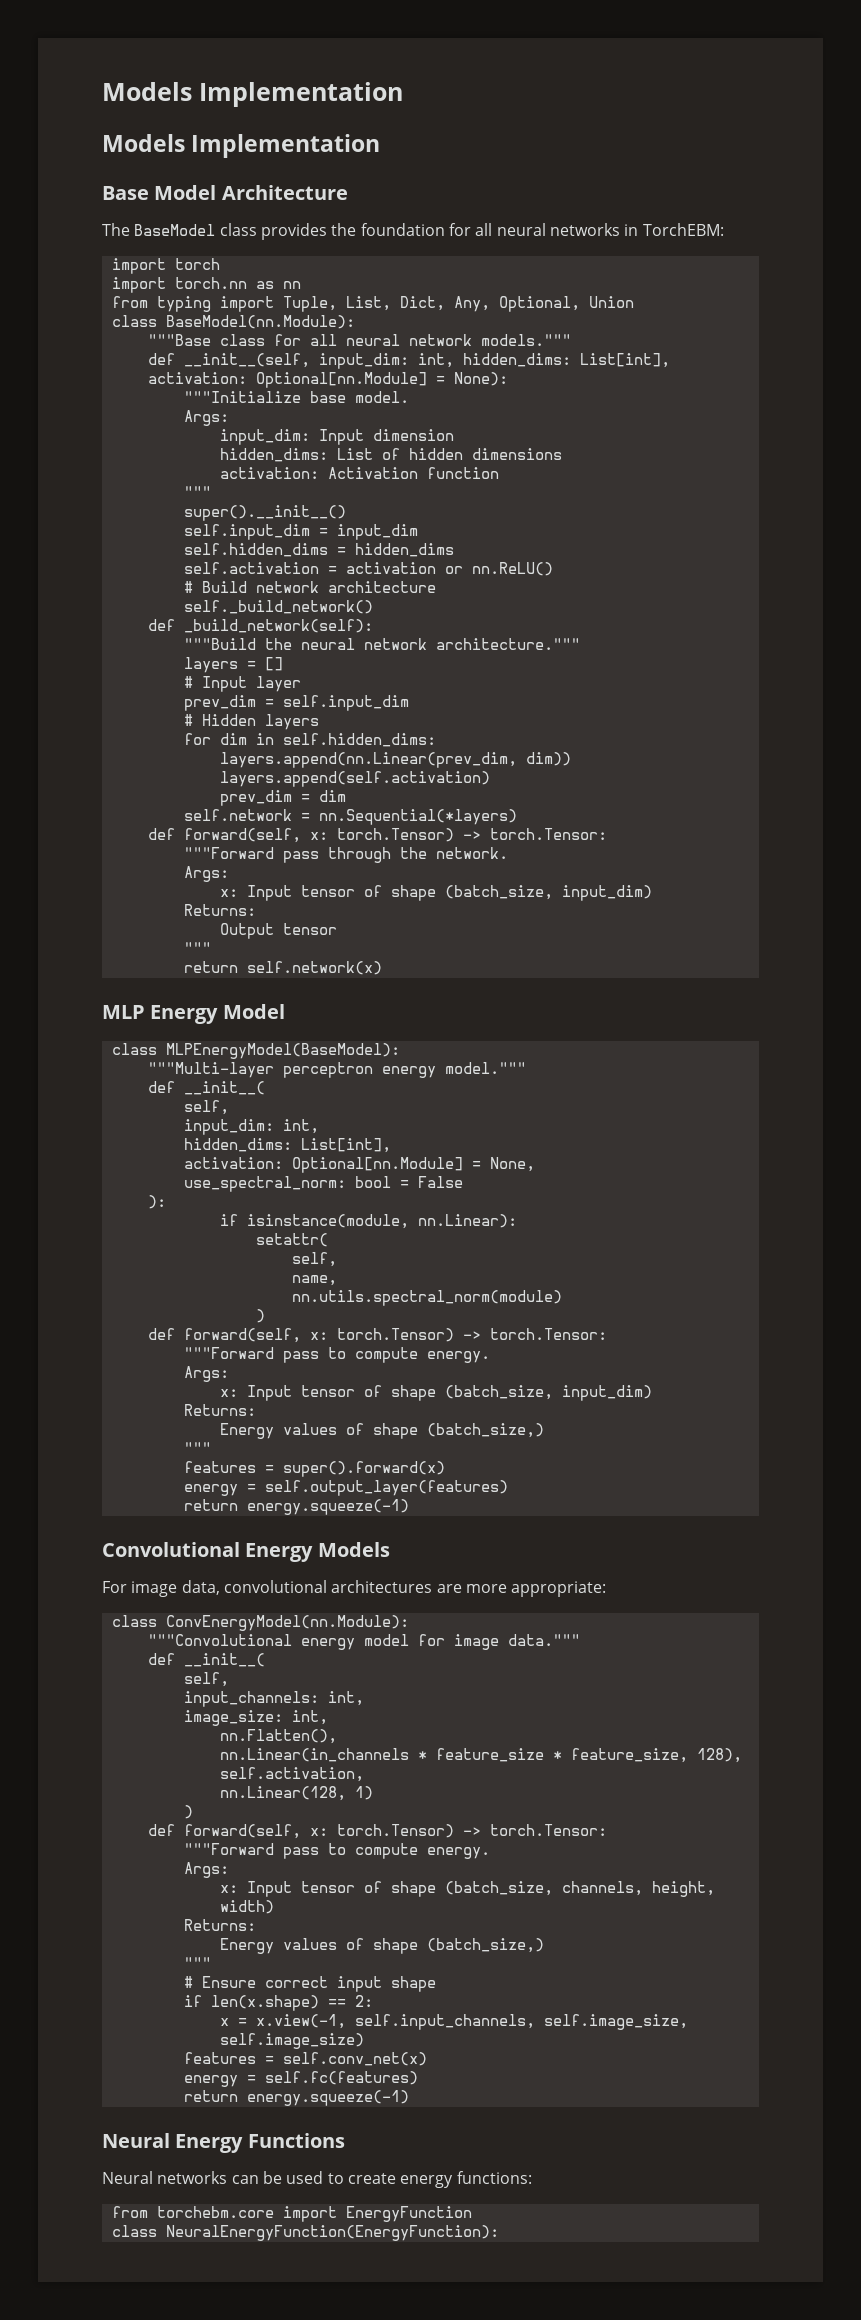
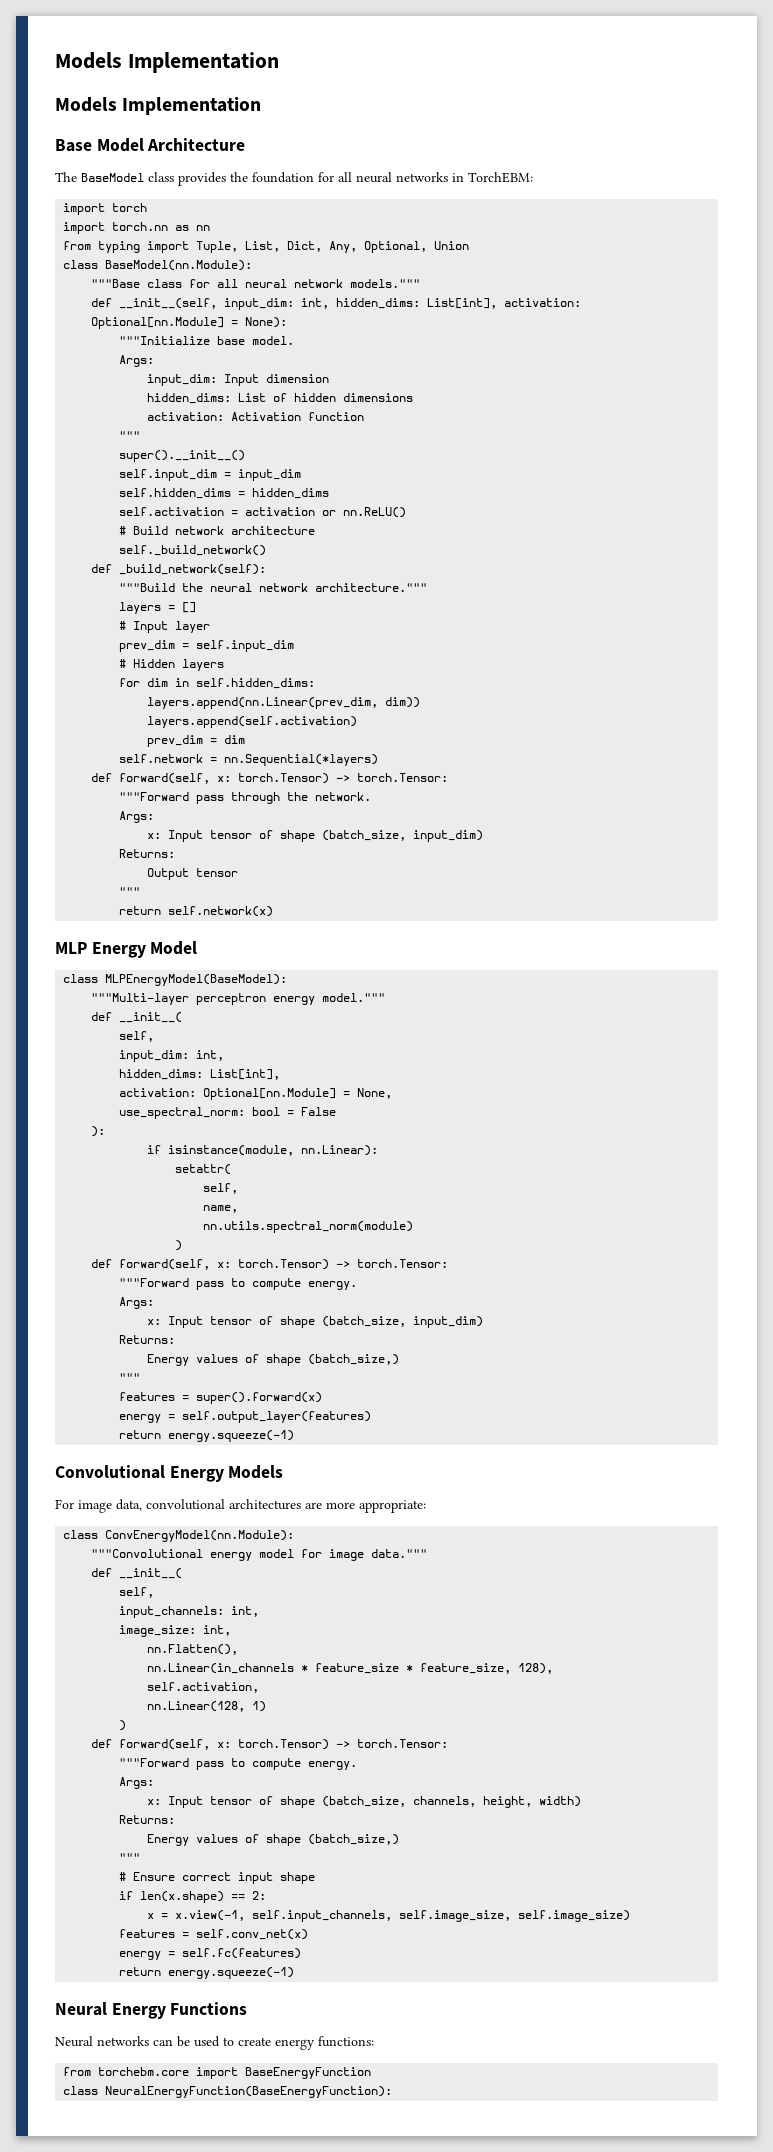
[345,2206,472,2222] [111,2225,499,2241] EnergyFunction // class NeuralEnergyFunction(EnergyFunction): -> [245,2067,372,2079] [63,2086,393,2098] BaseEnergyFunction // class NeuralEnergyFunction(BaseEnergyFunction):

